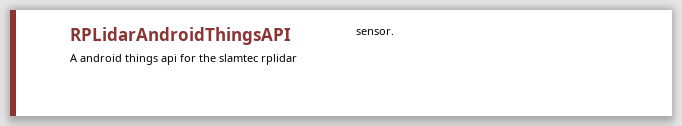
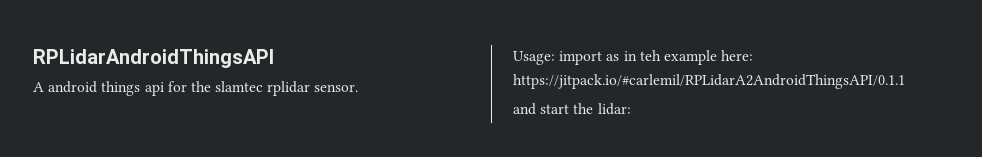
(394, 32) none -> [513,50,754,65] [513,74,905,89] [513,103,631,115] // Usage: import as in teh example here: https://jitpack.io/#carlemil/RPLidarA2AndroidThingsAPI/0.1.1 // and start the lidar:

